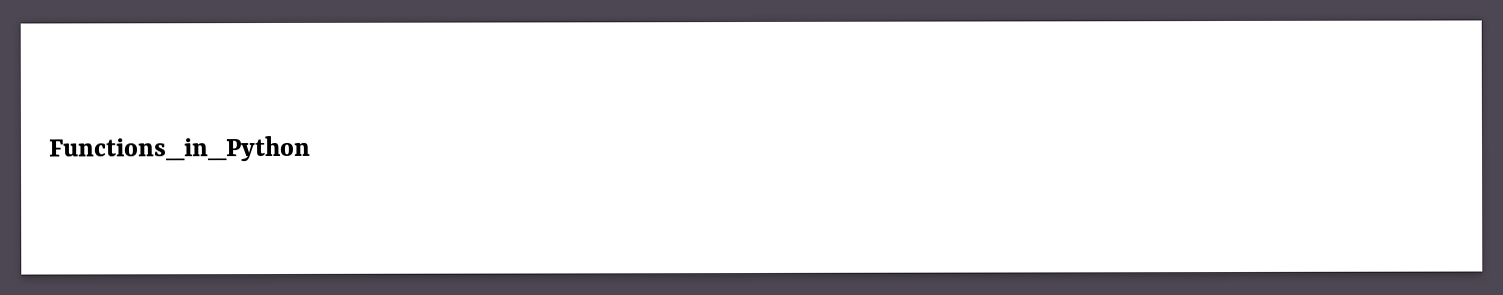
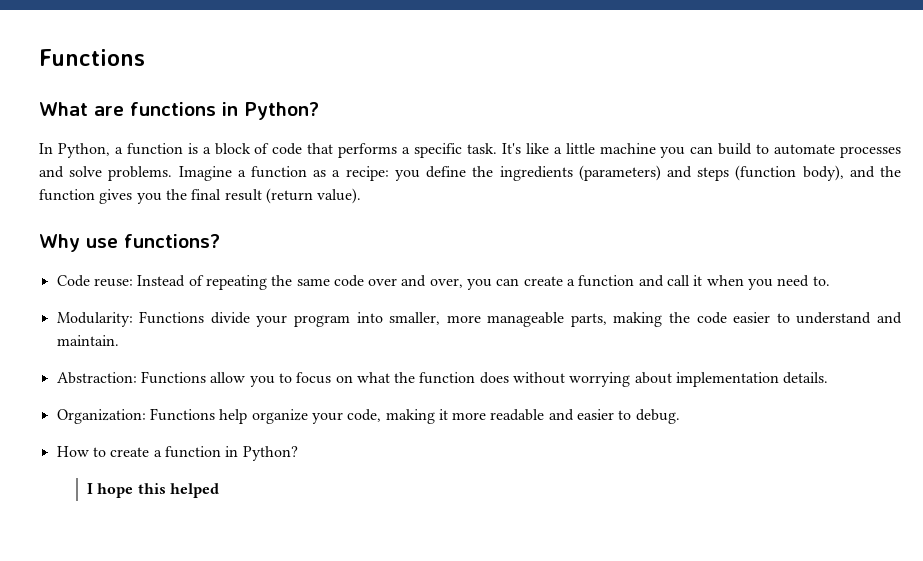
[48,135,311,162] Functions_in_Python -> [39,49,145,66] [39,102,319,120] [39,143,901,158] [39,165,902,181] [39,188,362,204] [39,234,220,252] [56,275,830,290] [56,311,902,327] [56,335,119,346] [56,371,829,387] [56,408,680,424] [56,446,298,461] [87,483,219,498] Functions // What are functions in Python? // In Python, a function is a block of code that performs a specific task. It's like a little machine you can build to automate processes and solve problems. Imagine a function as a recipe: you define the ingredients (parameters) and steps (function body), and the function gives you the final result (return value). // Why use functions? // Code reuse: Instead of repeating the same code over and over, you can create a function and call it when you need to. // Modularity: Functions divide your program into smaller, more manageable parts, making the code easier to understand and maintain. // Abstraction: Functions allow you to focus on what the function does without worrying about implementation details. // Organization: Functions help organize your code, making it more readable and easier to debug. // How to create a function in Python? // I hope this helped

